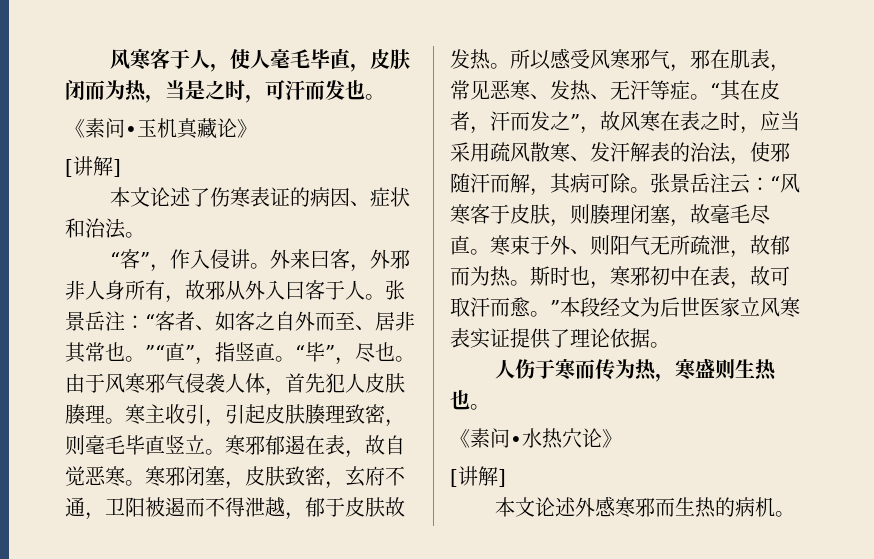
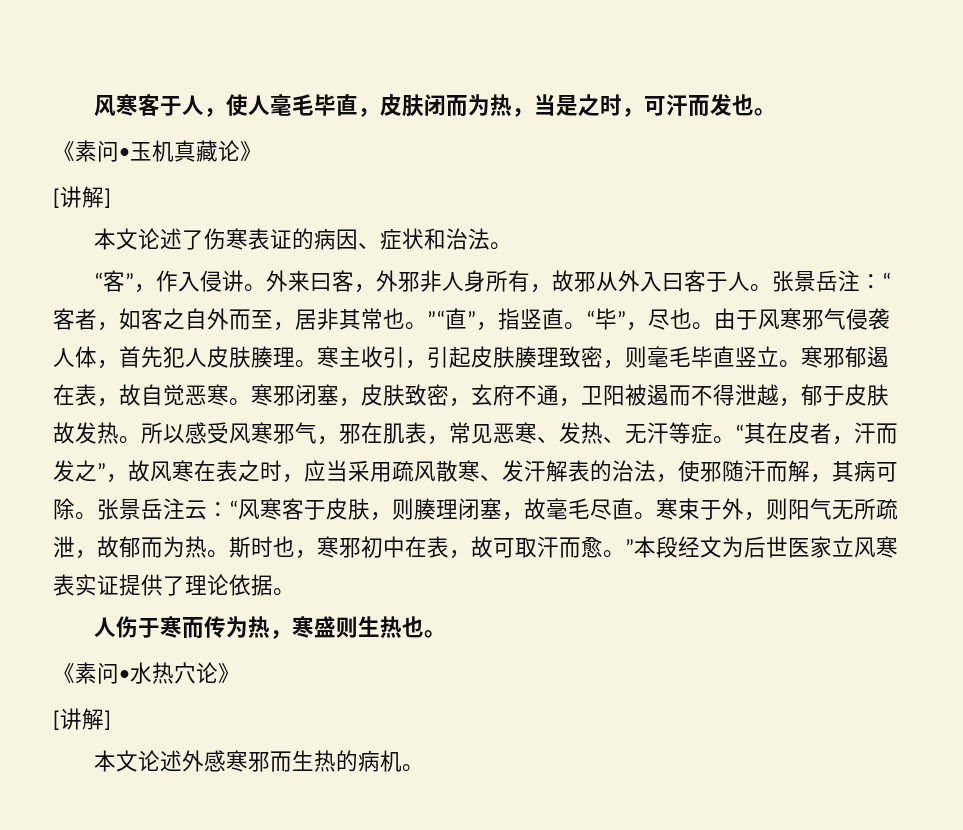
[195,325,215,330] 、 -> [97,322,119,331] ，
[355,325,375,330] 、 -> [273,322,295,331] ，
[570,249,590,254] 、 -> [744,512,766,521] ，

